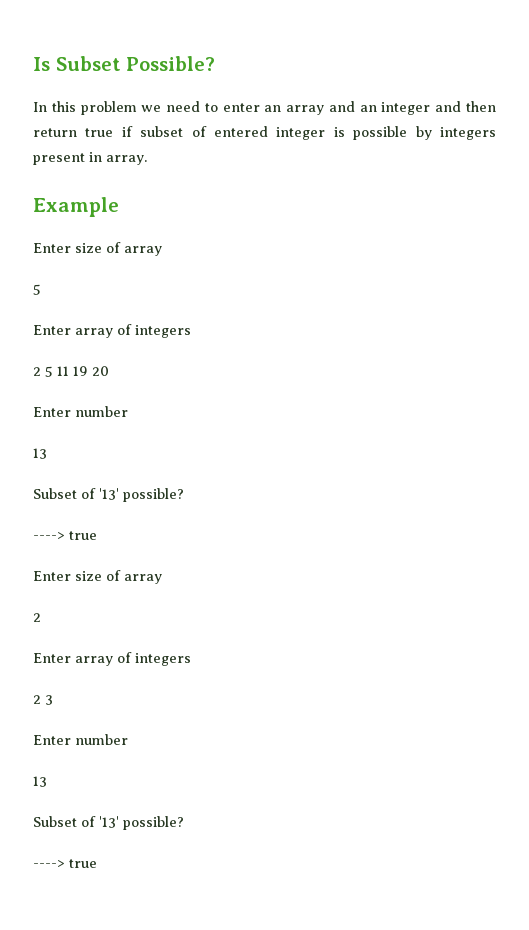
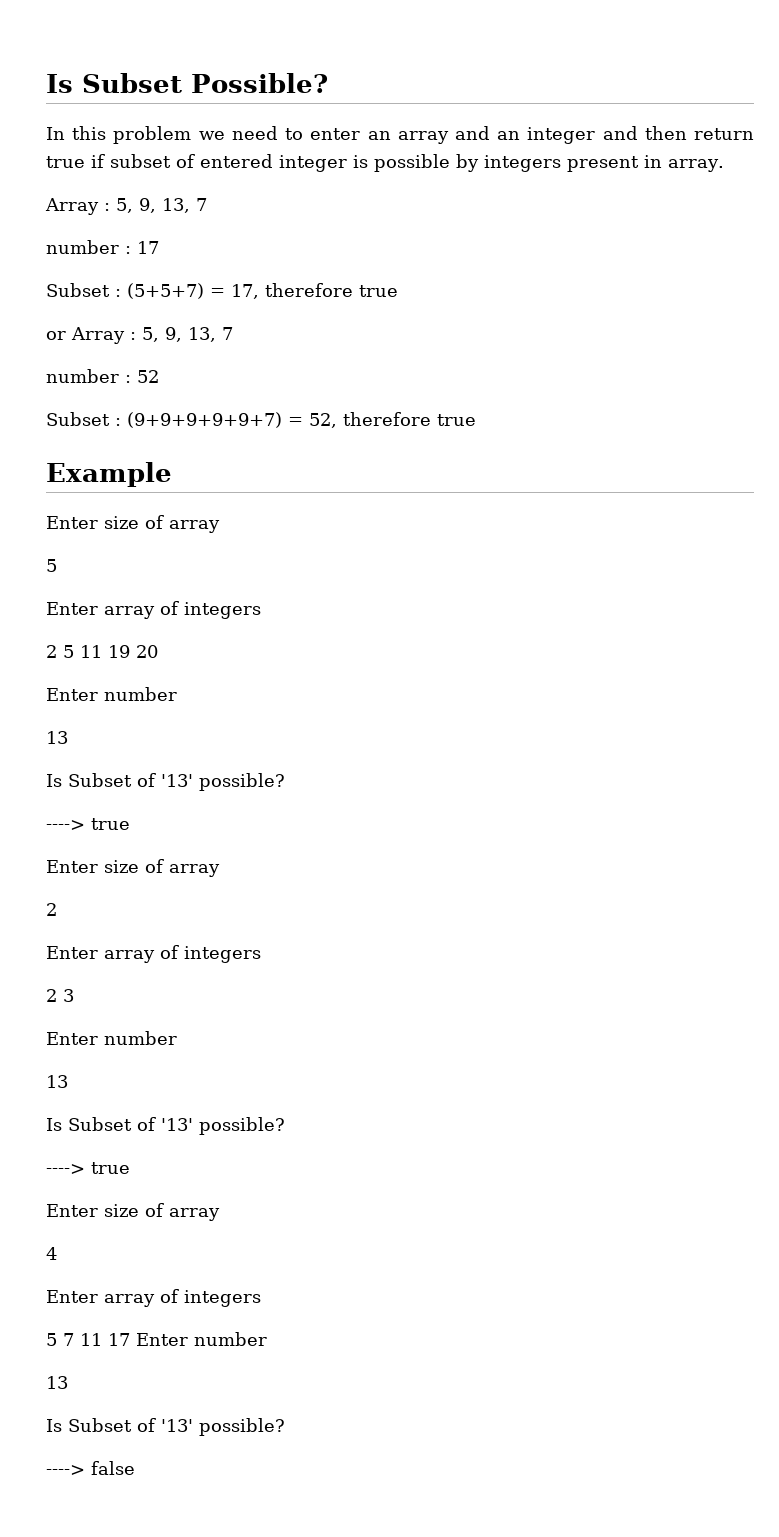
(147, 160) none -> [45,198,207,215] [46,240,159,254] [46,283,398,299] [46,327,233,344] [46,369,159,383] [46,412,476,428] // Array : 5, 9, 13, 7 // number : 17 // Subset : (5+5+7) = 17, therefore true // or Array : 5, 9, 13, 7 // number : 52 // Subset : (9+9+9+9+9+7) = 52, therefore true
(47, 453) none -> [46,774,62,787] Is
[33,816,184,830] [33,859,97,868] Subset of '13' possible? // ----> true -> [46,1117,285,1135] [46,1162,130,1174] [46,1203,220,1221] [46,1247,57,1260] [46,1289,261,1307] [46,1332,267,1346] [46,1376,68,1389] [46,1418,285,1436] [46,1461,135,1475] Is Subset of '13' possible? // ----> true // Enter size of array // 4 // Enter array of integers // 5 7 11 17 Enter number // 13 // Is Subset of '13' possible? // ----> false

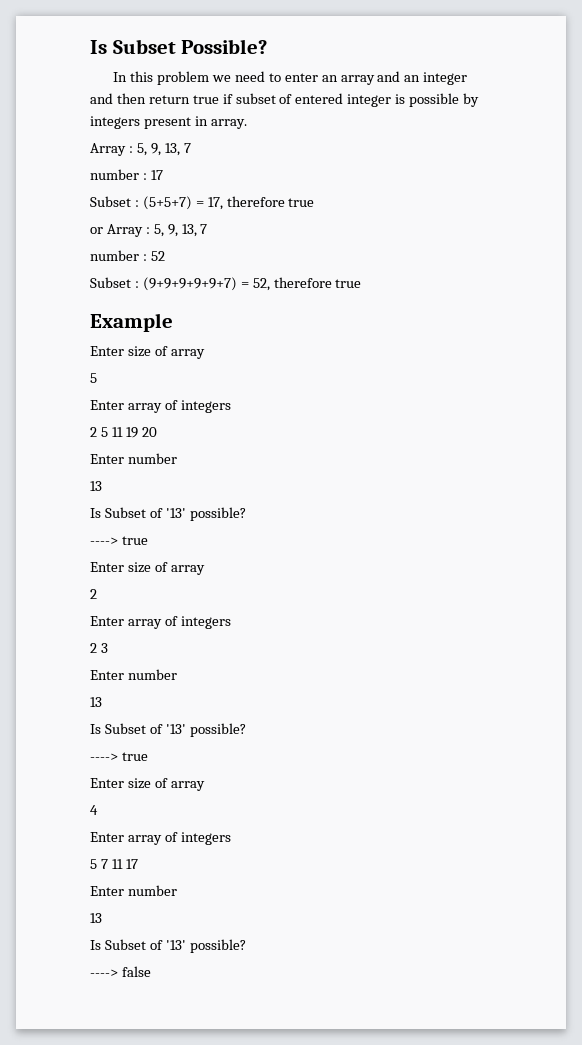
(130, 1339) none -> (138, 864) //

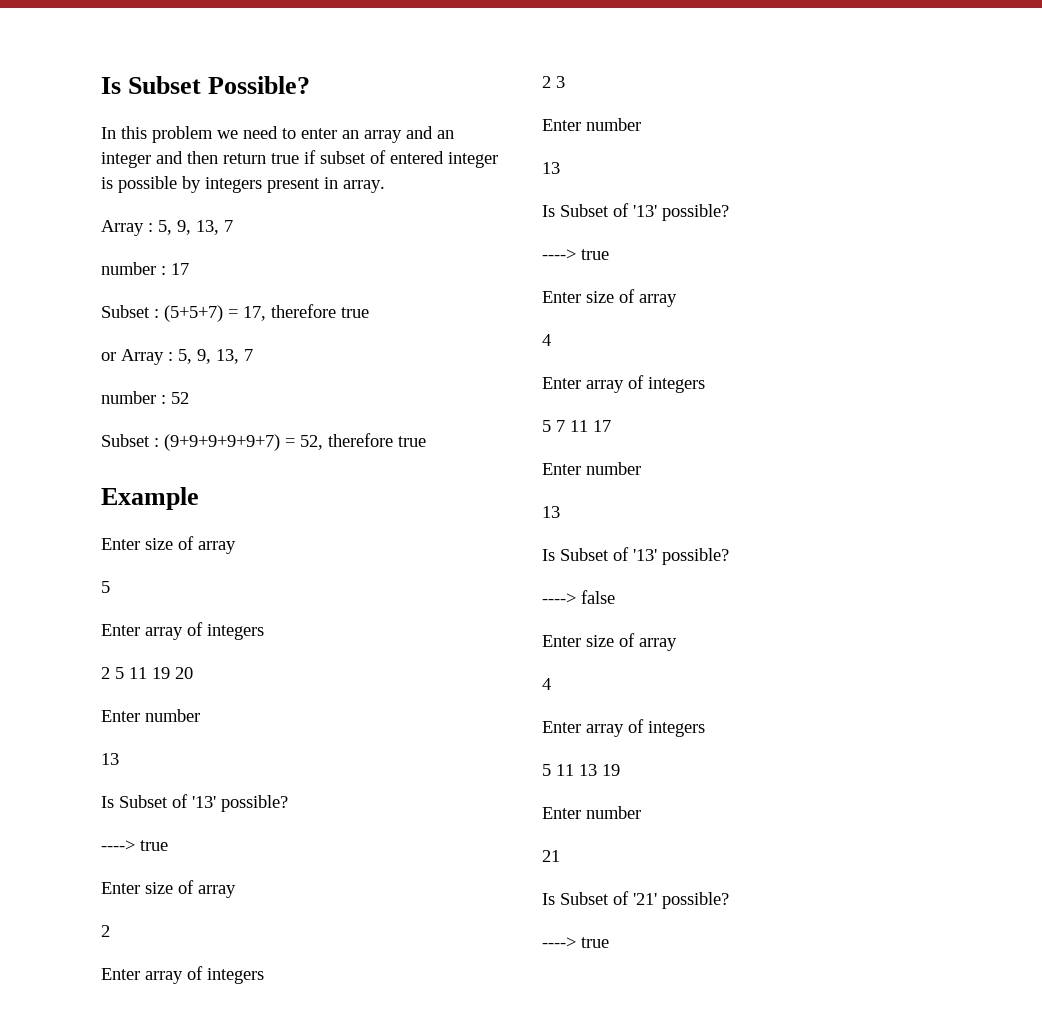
(151, 971) none -> [542,633,677,651] [542,678,551,690] [542,719,705,737] [542,764,620,776] [542,806,641,819] [542,850,560,862] [542,891,729,909] [542,937,609,948] // Enter size of array // 4 // Enter array of integers // 5 11 13 19 // Enter number // 21 // Is Subset of '21' possible? // ----> true

